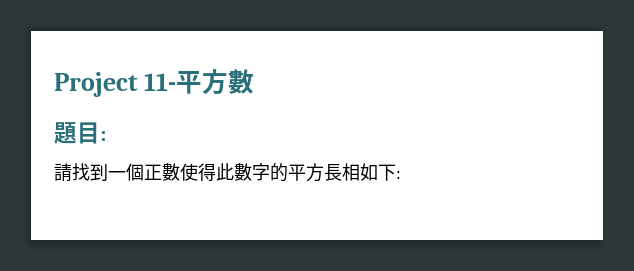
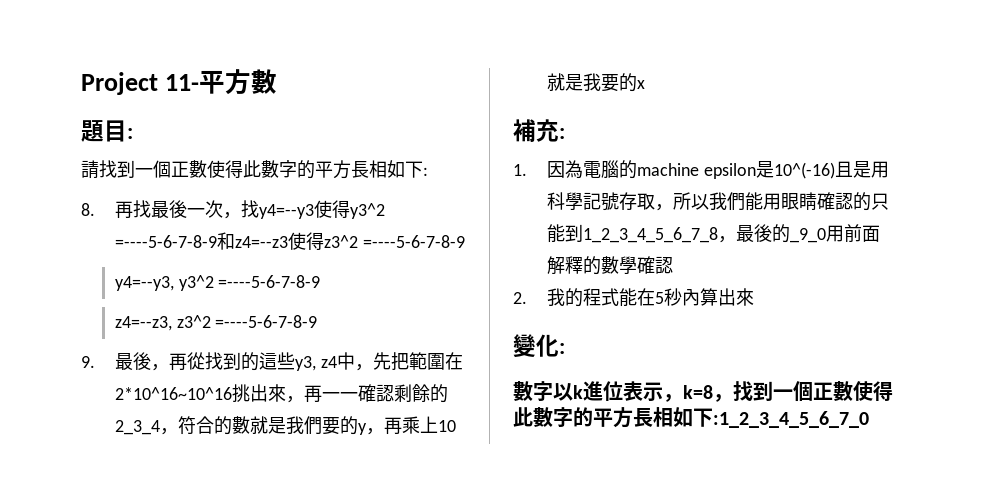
(401, 174) none -> [81,200,385,219] [114,232,465,250] [114,275,321,291] [114,315,318,331] [81,352,463,371] [114,384,448,403] [114,416,456,435] [546,73,645,92] [513,119,565,142] [513,160,889,179] [546,192,889,211] [546,224,880,243] [546,256,673,275] [513,288,754,307] [513,334,565,358] [513,381,893,402] [513,407,869,428] // 8.再找最後一次，找y4=--y3使得y3^2 =----5-6-7-8-9和z4=--z3使得z3^2 =----5-6-7-8-9 // y4=--y3, y3^2 =----5-6-7-8-9 // z4=--z3, z3^2 =----5-6-7-8-9 // 9.最後，再從找到的這些y3, z4中，先把範圍在2*10^16~10^16挑出來，再一一確認剩餘的2_3_4，符合的數就是我們要的y，再乘上10就是我要的x // 補充: // 1.因為電腦的machine epsilon是10^(-16)且是用科學記號存取，所以我們能用眼睛確認的只能到1_2_3_4_5_6_7_8，最後的_9_0用前面解釋的數學確認 // 2.我的程式能在5秒內算出來 // 變化: // 數字以k進位表示，k=8，找到一個正數使得此數字的平方長相如下:1_2_3_4_5_6_7_0

